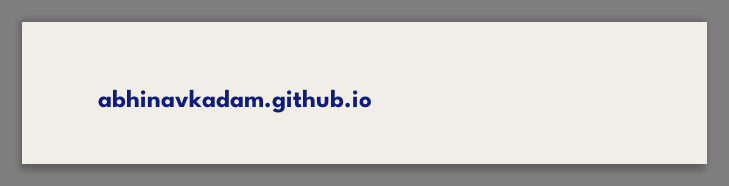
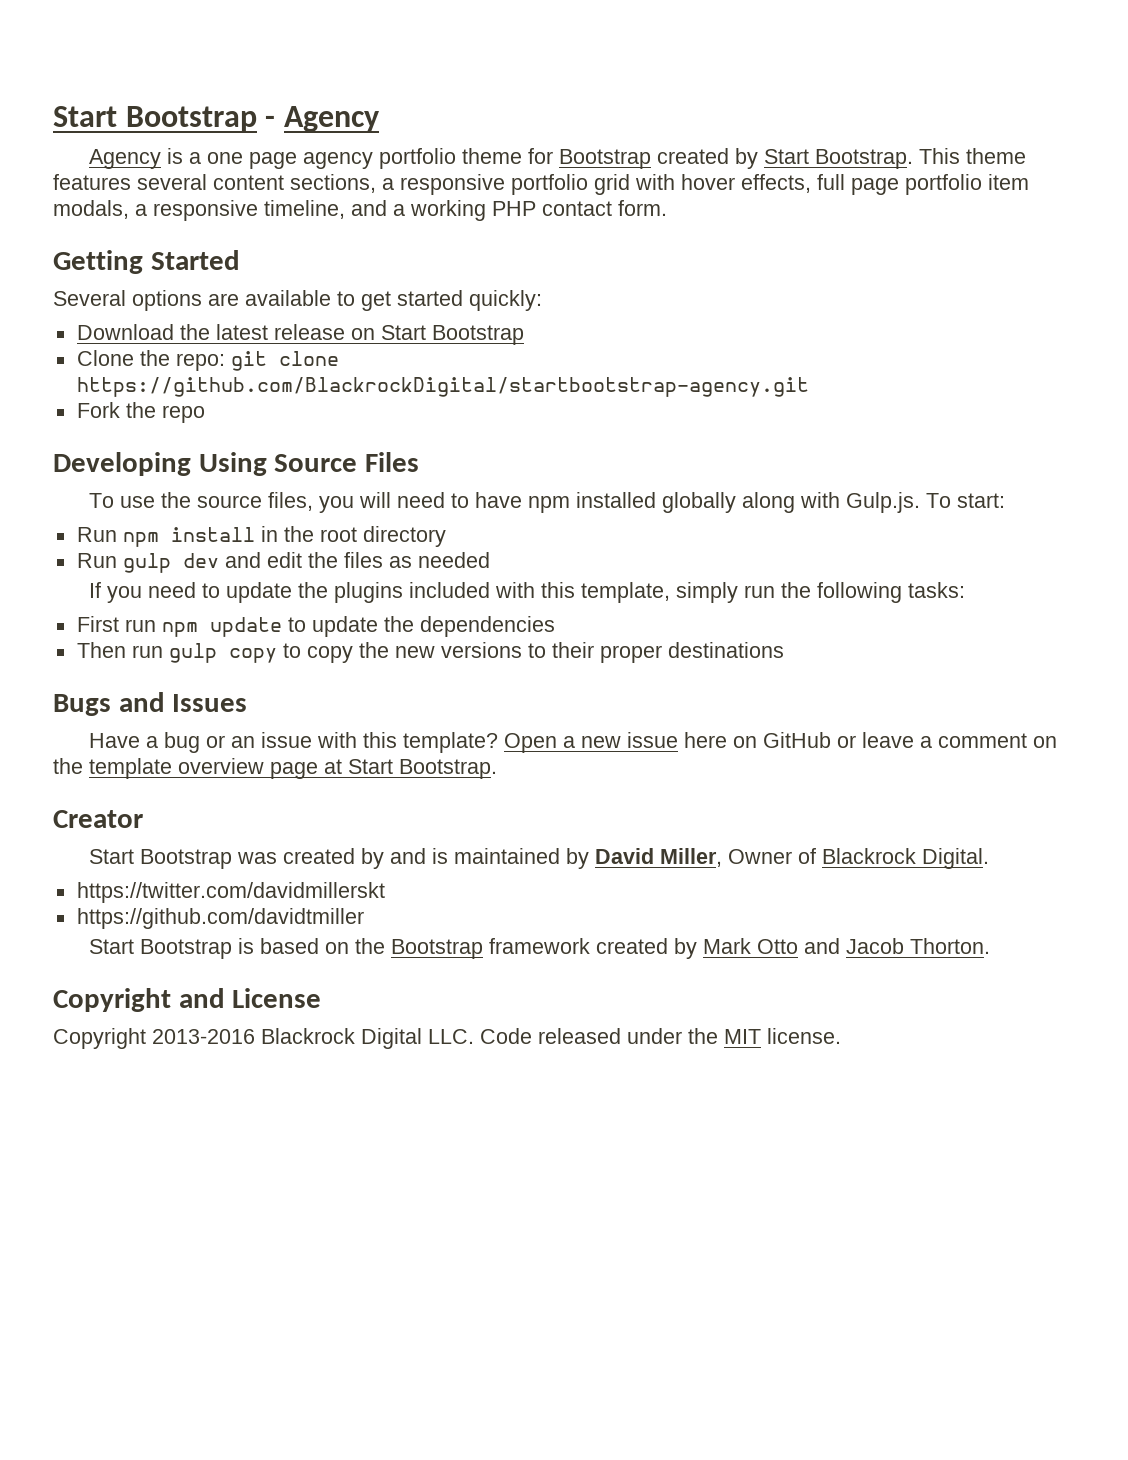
[98,89,372,113] abhinavkadam.github.io -> [53,106,379,132] [88,148,1026,169] [53,174,1029,195] [53,200,667,221] [53,250,240,274] [53,290,542,311] [76,324,524,345] [76,350,339,371] [76,377,809,397] [76,402,205,423] [53,452,420,476] [88,492,1005,513] [76,526,446,547] [76,552,490,573] [88,582,965,603] [76,616,555,637] [76,642,784,663] [53,692,248,716] [88,732,1057,753] [53,758,497,779] [53,810,143,828] [88,848,989,869] [76,882,385,903] [76,908,364,929] [88,938,990,959] [53,988,322,1012] [53,1028,841,1049] Start Bootstrap - Agency // Agency is a one page agency portfolio theme for Bootstrap created by Start Bootstrap. This theme features several content sections, a responsive portfolio grid with hover effects, full page portfolio item modals, a responsive timeline, and a working PHP contact form. // Getting Started // Several options are available to get started quickly: // Download the latest release on Start Bootstrap // Clone the repo: git clone https://github.com/BlackrockDigital/startbootstrap-agency.git // Fork the repo // Developing Using Source Files // To use the source files, you will need to have npm installed globally along with Gulp.js. To start: // Run npm install in the root directory // Run gulp dev and edit the files as needed // If you need to update the plugins included with this template, simply run the following tasks: // First run npm update to update the dependencies // Then run gulp copy to copy the new versions to their proper destinations // Bugs and Issues // Have a bug or an issue with this template? Open a new issue here on GitHub or leave a comment on the template overview page at Start Bootstrap. // Creator // Start Bootstrap was created by and is maintained by David Miller, Owner of Blackrock Digital. // https://twitter.com/davidmillerskt // https://github.com/davidtmiller // Start Bootstrap is based on the Bootstrap framework created by Mark Otto and Jacob Thorton. // Copyright and License // Copyright 2013-2016 Blackrock Digital LLC. Code released under the MIT license.

